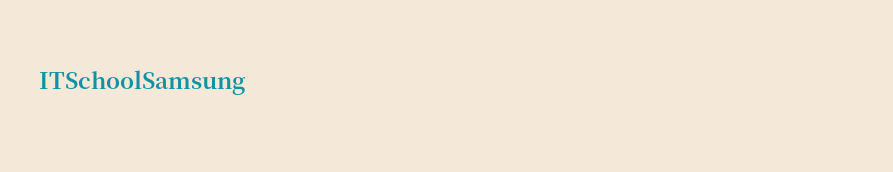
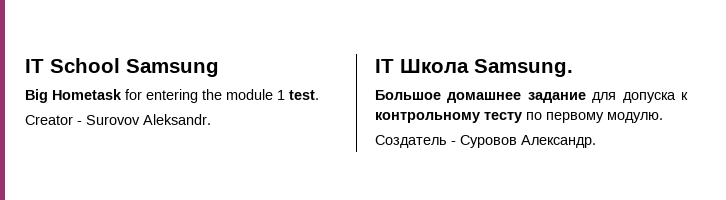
[39,70,245,95] ITSchoolSamsung -> [25,58,219,77] [25,89,319,103] [25,114,211,125] [375,59,573,77] [375,90,688,103] [375,112,663,123] [375,135,596,148] IT School Samsung // Big Hometask for entering the module 1 test. // Creator - Surovov Aleksandr. // IT Школа Samsung. // Большое домашнее задание для допуска к контрольному тесту по первому модулю. // Создатель - Суровов Александр.

